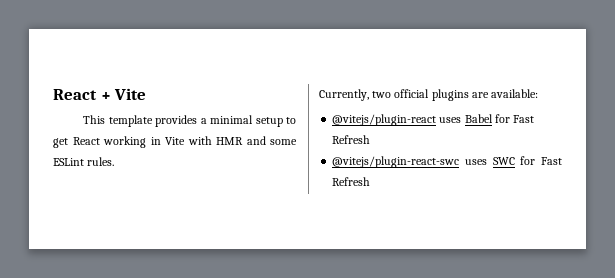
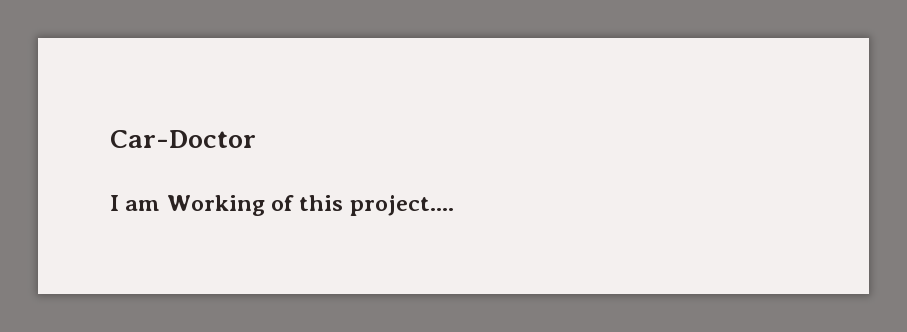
[53,88,147,100] [83,115,297,127] [53,136,297,148] [53,157,115,166] [319,89,539,101] [332,114,535,126] [332,135,371,144] [332,156,562,168] [332,177,371,186] React + Vite // This template provides a minimal setup to get React working in Vite with HMR and some ESLint rules. // Currently, two official plugins are available: // @vitejs/plugin-react uses Babel for Fast Refresh // @vitejs/plugin-react-swc uses SWC for Fast Refresh -> [110,130,256,148] [110,195,454,216] Car-Doctor // I am Working of this project....

